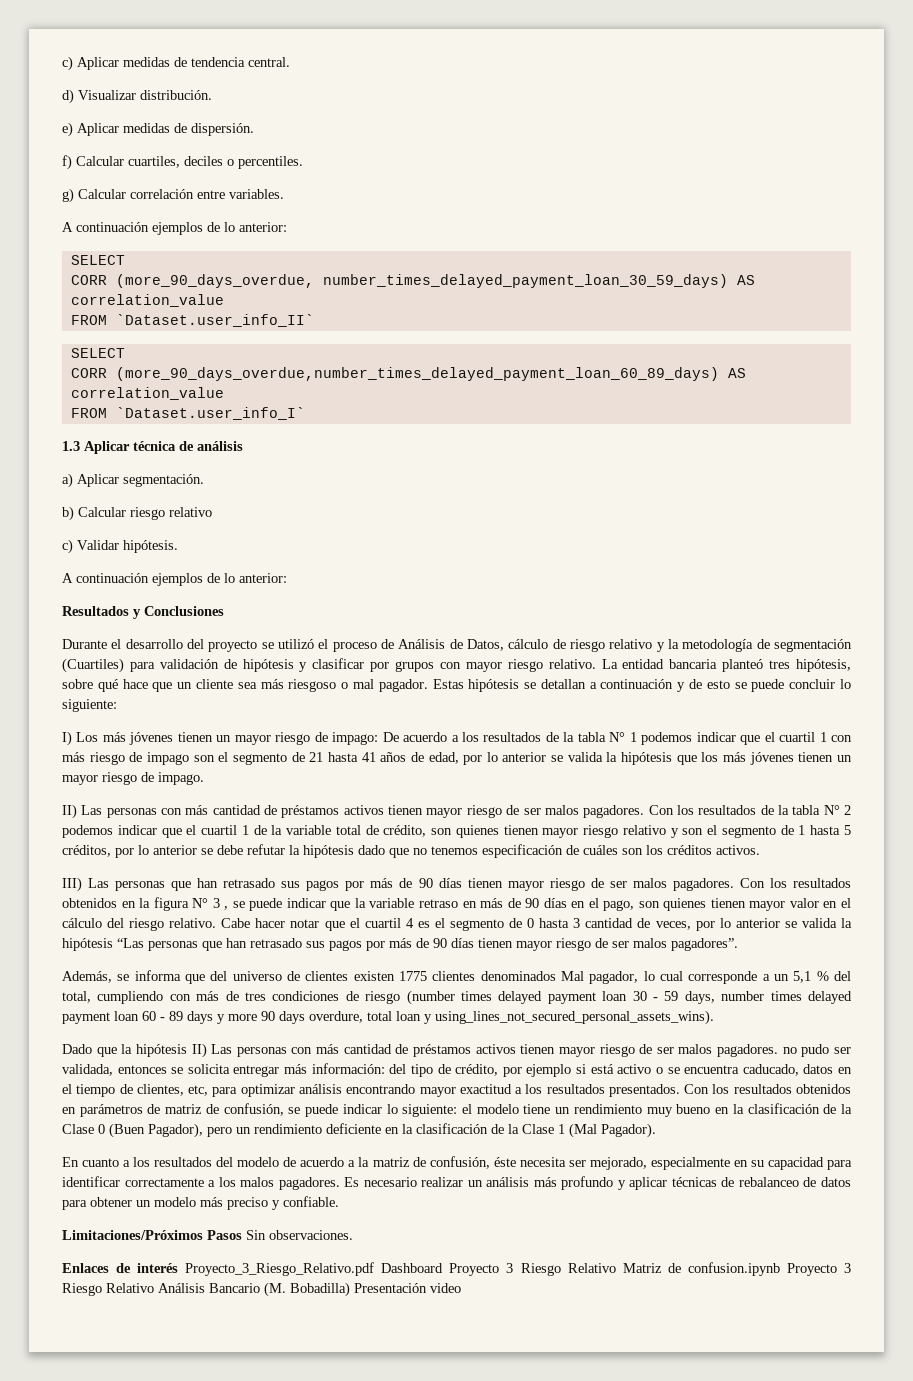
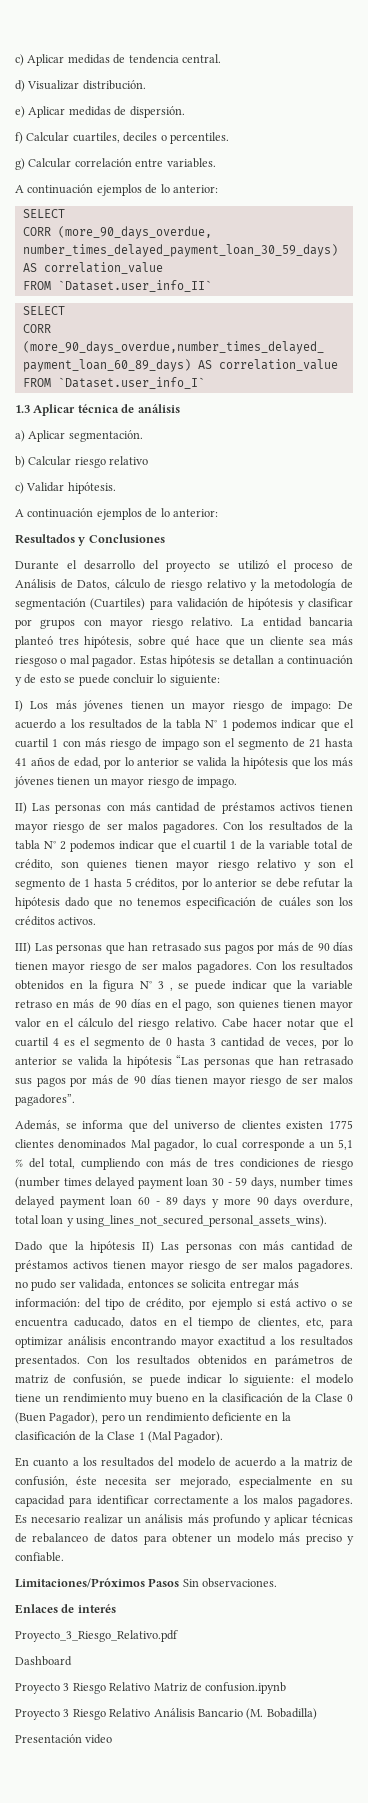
(179, 1268) none -> (116, 1608) //
(375, 1269) none -> (178, 1636) //
(444, 1268) none -> (72, 1661) //
(780, 1269) none -> (287, 1688) //
(350, 1289) none -> (317, 1714) //

